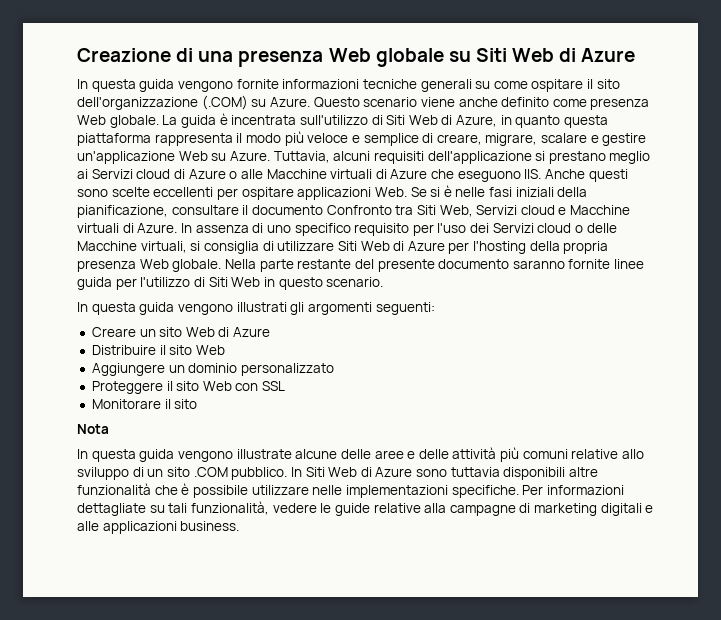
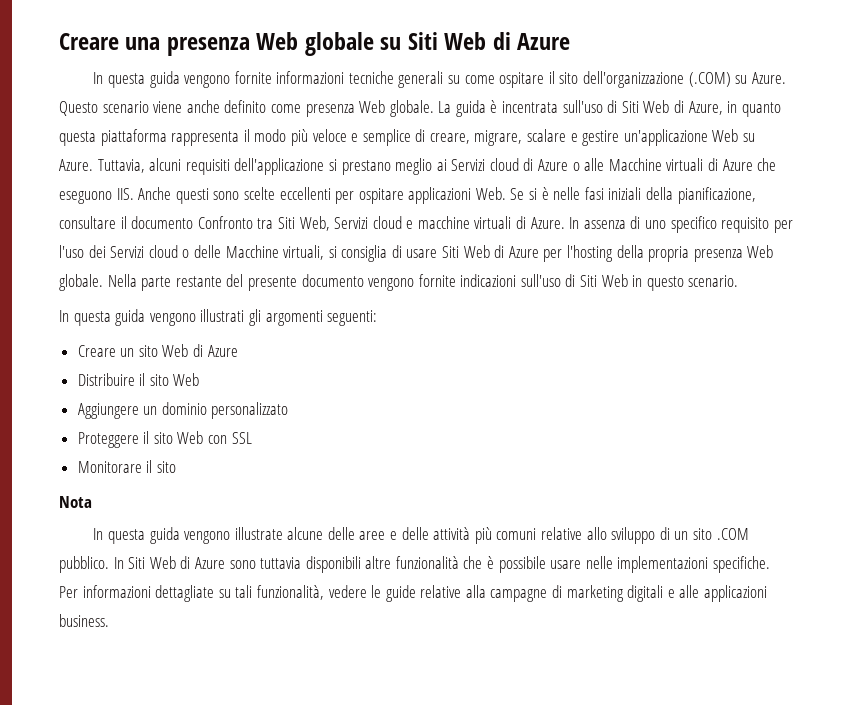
[77,48,194,62] Creazione di -> [59,33,119,50] Creare
[299,115,368,125] sull'utilizzo -> [562,100,603,113] sull'uso
[570,205,631,215] Macchine -> [417,216,470,229] macchine
[277,241,335,251] utilizzare -> [406,249,438,258] usare
[512,259,645,269] [77,277,191,290] saranno fornite linee guida per l'utilizzo -> [368,274,561,291] vengono fornite indicazioni sull'uso
[251,485,309,495] utilizzare -> [550,560,582,569] usare

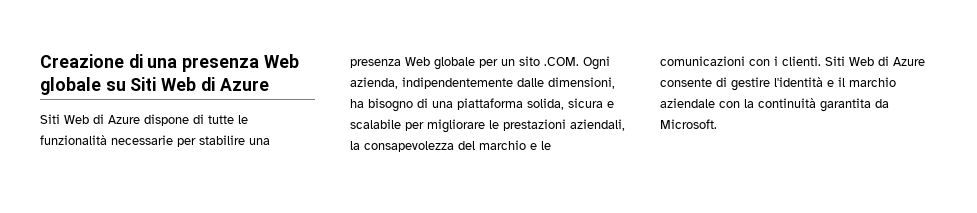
[59,33,119,50] Creare -> [40,54,143,68] Creazione di
[93,71,786,88] [59,100,781,117] [59,129,756,146] [59,158,777,175] [59,187,756,204] [59,216,793,233] [59,245,774,262] [59,274,739,291] [59,309,378,326] [77,344,238,357] [77,373,200,386] [77,402,289,419] [77,431,252,448] [77,460,176,473] [59,496,92,508] [93,527,749,544] [59,556,771,573] [59,585,768,602] [59,614,109,627] In questa guida vengono fornite informazioni tecniche generali su come ospitare il sito dell'organizzazione (.COM) su Azure. Questo scenario viene anche definito come presenza Web globale. La guida è incentrata sull'uso di Siti Web di Azure, in quanto questa piattaforma rappresenta il modo più veloce e semplice di creare, migrare, scalare e gestire un'applicazione Web su Azure. Tuttavia, alcuni requisiti dell'applicazione si prestano meglio ai Servizi cloud di Azure o alle Macchine virtuali di Azure che eseguono IIS. Anche questi sono scelte eccellenti per ospitare applicazioni Web. Se si è nelle fasi iniziali della pianificazione, consultare il documento Confronto tra Siti Web, Servizi cloud e macchine virtuali di Azure. In assenza di uno specifico requisito per l'uso dei Servizi cloud o delle Macchine virtuali, si consiglia di usare Siti Web di Azure per l'hosting della propria presenza Web globale. Nella parte restante del presente documento vengono fornite indicazioni sull'uso di Siti Web in questo scenario. // In questa guida vengono illustrati gli argomenti seguenti: // Creare un sito Web di Azure // Distribuire il sito Web // Aggiungere un dominio personalizzato // Proteggere il sito Web con SSL // Monitorare il sito // Nota // In questa guida vengono illustrate alcune delle aree e delle attività più comuni relative allo sviluppo di un sito .COM pubblico. In Siti Web di Azure sono tuttavia disponibili altre funzionalità che è possibile usare nelle implementazioni specifiche. Per informazioni dettagliate su tali funzionalità, vedere le guide relative alla campagne di marketing digitali e alle applicazioni business. -> [40,114,248,126] [40,135,270,147] [350,56,610,70] [350,77,615,89] [350,98,614,112] [350,119,625,133] [350,140,551,152] [660,56,925,66] [660,77,896,91] [660,98,889,112] [660,119,717,129] Siti Web di Azure dispone di tutte le funzionalità necessarie per stabilire una presenza Web globale per un sito .COM. Ogni azienda, indipendentemente dalle dimensioni, ha bisogno di una piattaforma solida, sicura e scalabile per migliorare le prestazioni aziendali, la consapevolezza del marchio e le comunicazioni con i clienti. Siti Web di Azure consente di gestire l'identità e il marchio aziendale con la continuità garantita da Microsoft.

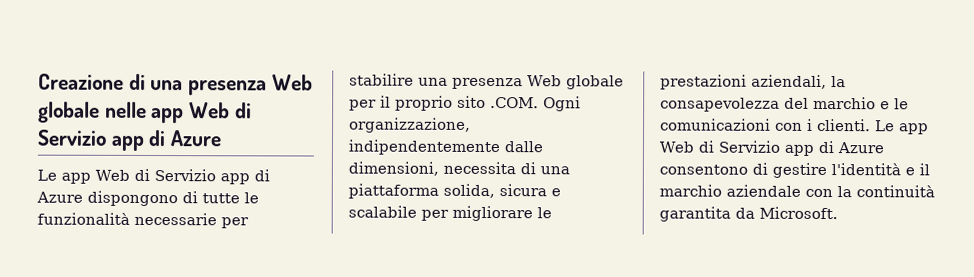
[105,77,269,91] [40,114,189,126] su Siti Web di Azure // Siti Web di Azure dispone -> [104,101,252,124] [37,129,223,151] [37,168,270,185] [36,190,178,207] nelle app Web di Servizio app di Azure // Le app Web di Servizio app di Azure dispongono
[501,59,515,66] un -> [380,95,453,111] il proprio
[350,77,398,89] azienda, -> [349,117,471,133] organizzazione,
[350,98,413,112] ha bisogno -> [443,161,516,175] necessita
[825,56,925,66] [660,78,712,87] Siti Web di Azure consente -> [875,120,929,135] [659,140,884,156] [659,164,748,175] Le app Web di Servizio app di Azure consentono

